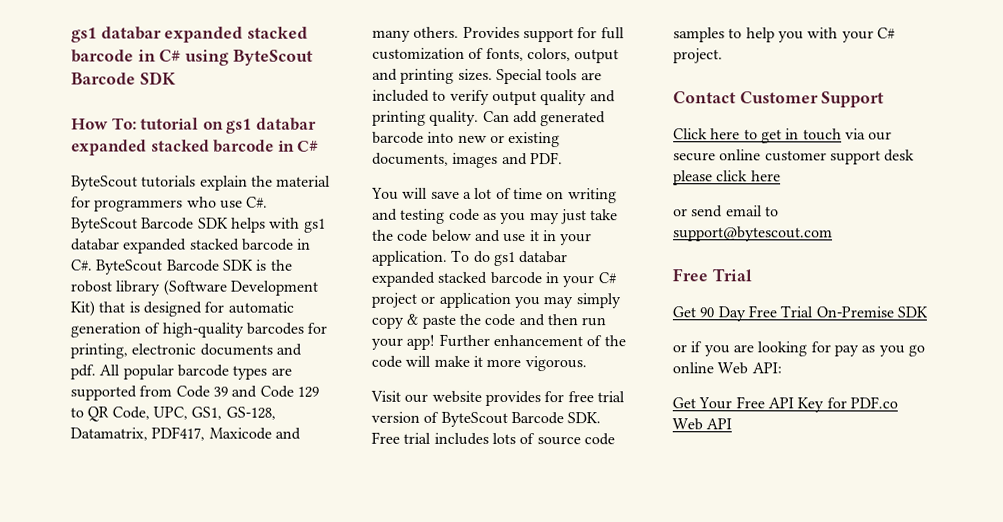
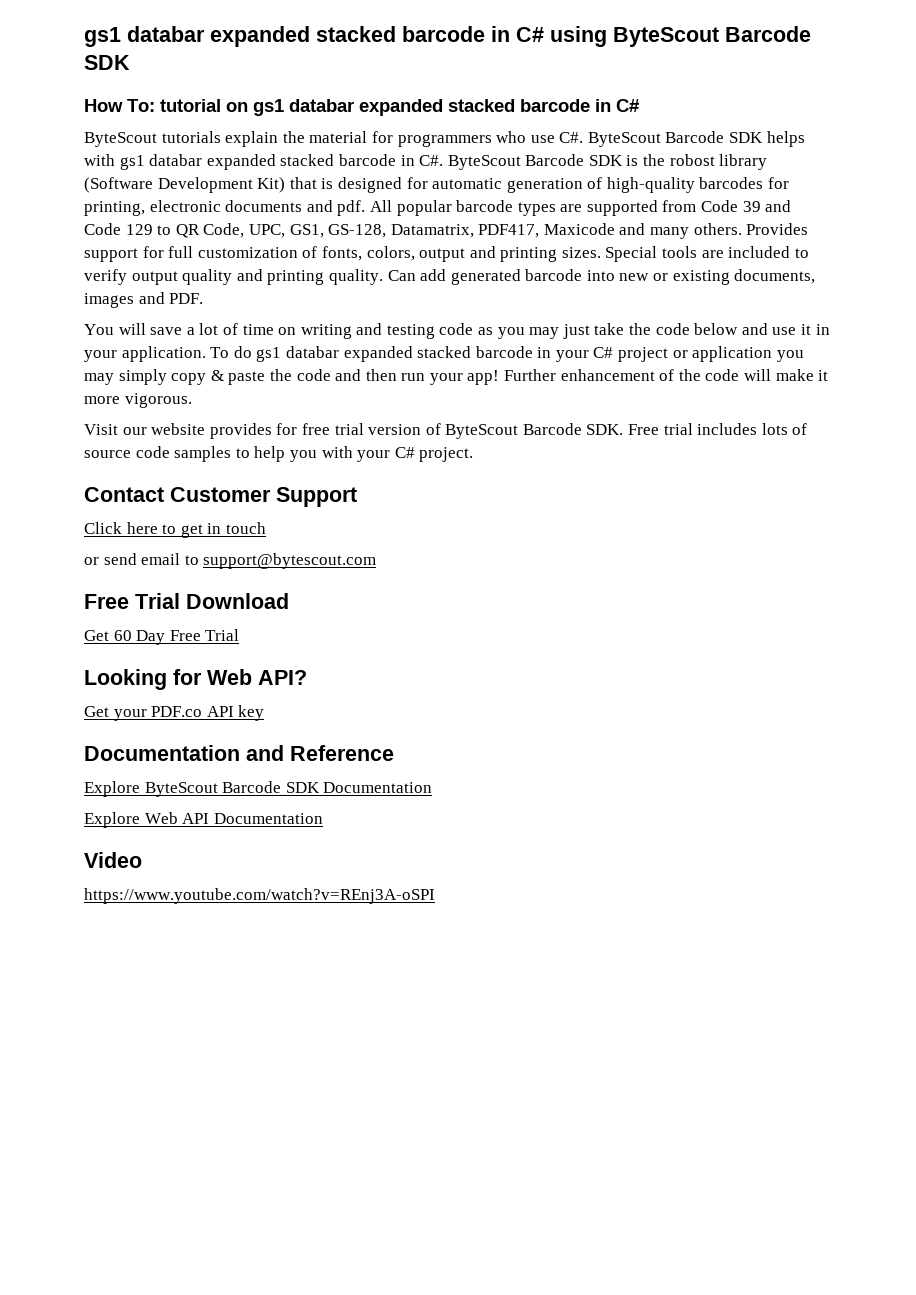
[844,128,893,141] [673,149,916,165] [673,170,781,186] via our secure online customer support desk please click here -> (266, 528) none
[672,306,715,318] // Get 90 -> [186,593,289,609] [84,630,132,641] Download // Get 60
[815,306,928,318] [672,341,925,357] [672,362,782,375] [672,396,898,413] [672,418,733,431] On-Premise SDK // or if you are looking for pay as you go online Web API: // Get Your Free API Key for PDF.co Web API -> [84,669,307,690] [84,705,265,721] [84,745,394,761] [84,781,433,797] [84,812,323,828] [84,852,142,868] [84,888,435,904] // Looking for Web API? // Get your PDF.co API key // Documentation and Reference // Explore ByteScout Barcode SDK Documentation // Explore Web API Documentation // Video // https://www.youtube.com/watch?v=REnj3A-oSPI

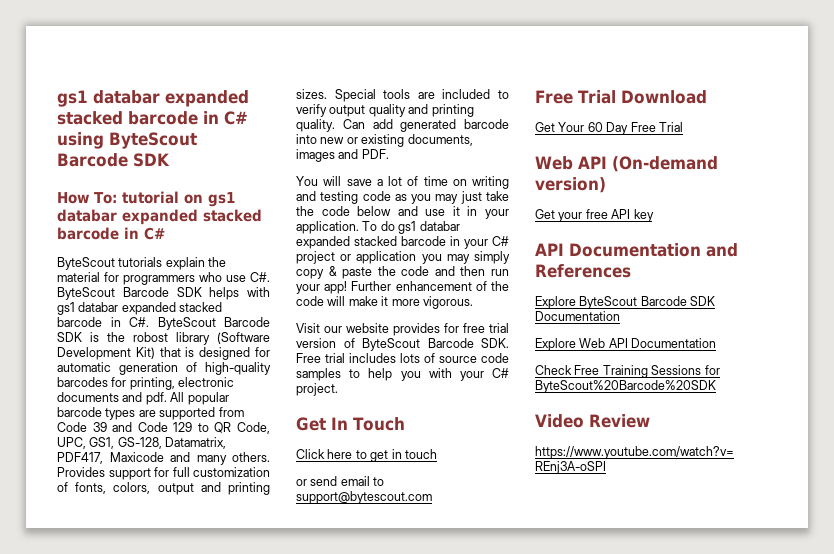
[84,487,357,507] Contact Customer Support -> [296,417,405,431] Get In Touch
(109, 635) none -> [558,122,585,132] Your
[84,669,307,690] Looking for Web API? -> [535,156,718,172] [535,177,606,193] Web API (On-demand version)
[151,706,203,717] PDF.co -> [585,209,608,219] free
(265, 713) none -> [535,243,564,256] API
[290,745,394,761] Reference -> [535,264,631,278] References
(323, 818) none -> [535,365,720,378] [535,380,716,393] // Check Free Training Sessions for ByteScout%20Barcode%20SDK
(142, 860) none -> [589,414,650,428] Review

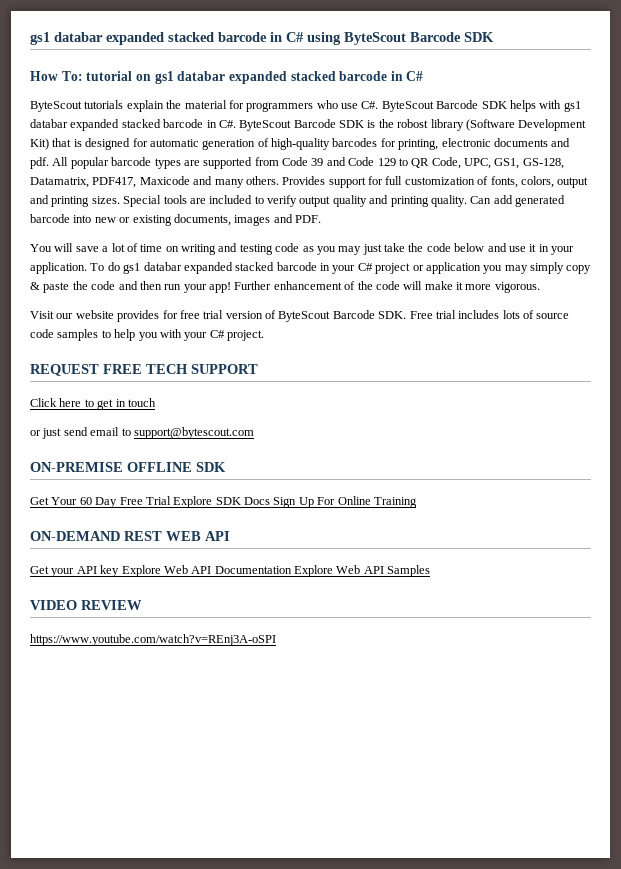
[296,417,405,431] Get In Touch -> [30,364,258,376] REQUEST FREE TECH SUPPORT
(307, 482) none -> [42,428,62,439] just
[535,90,707,104] Free Trial Download -> [30,462,226,472] ON-PREMISE OFFLINE SDK
[535,156,718,172] [535,177,606,193] // Web API (On-demand version) -> [173,496,417,508] [30,531,230,541] Explore SDK Docs Sign Up For Online Training // ON-DEMAND REST WEB API
[585,209,608,219] free -> (75, 572) none
[535,243,738,257] [535,264,631,278] [535,296,716,309] [535,311,620,321] [535,338,717,351] [535,365,720,378] [535,380,716,393] [535,414,650,428] // API Documentation and References // Explore ByteScout Barcode SDK Documentation // Explore Web API Documentation // Check Free Training Sessions for ByteScout%20Barcode%20SDK // Video Review -> [121,565,431,577] [30,600,142,610] Explore Web API Documentation Explore Web API Samples // VIDEO REVIEW

